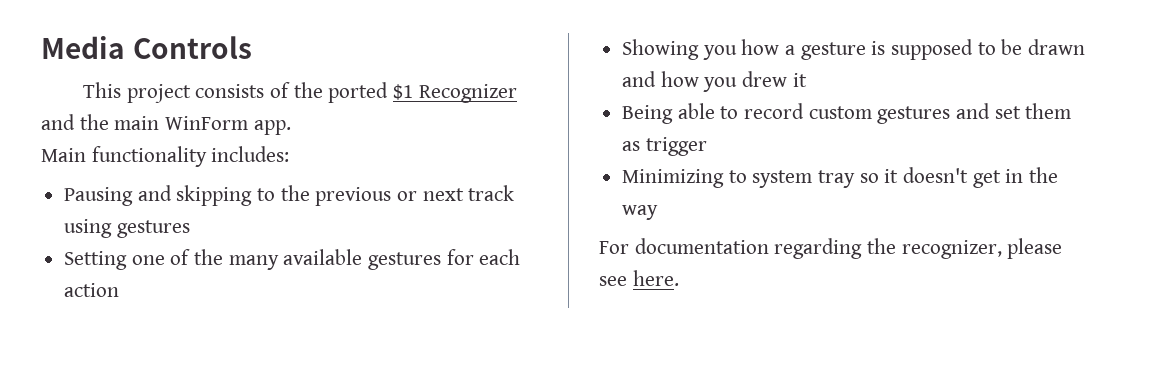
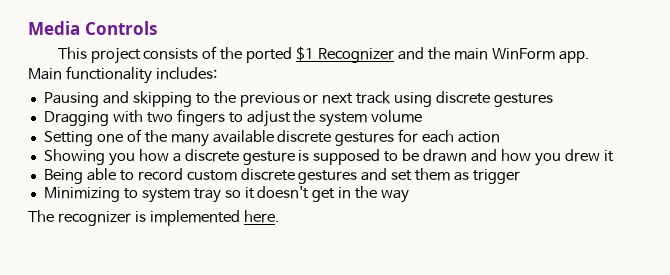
[116,220,190,238] gestures -> [436,91,554,107] [43,109,423,127] discrete gestures // Dragging with two fingers to adjust the system volume
(363, 257) none -> [277,130,332,143] discrete
(796, 50) none -> [184,149,239,162] discrete
(872, 112) none -> [240,168,295,181] discrete
[599,238,1063,259] [599,276,627,286] For documentation regarding the recognizer, please see -> [28,210,240,226] The recognizer is implemented

